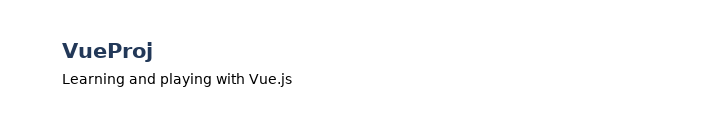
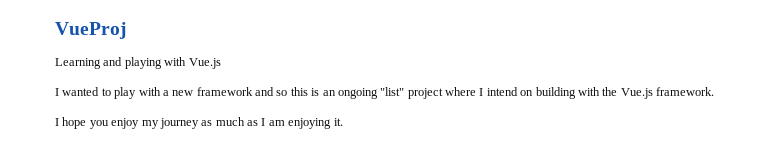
(292, 80) none -> [55,87,714,99] [55,117,343,129] // I wanted to play with a new framework and so this is an ongoing "list" project where I intend on building with the Vue.js framework. // I hope you enjoy my journey as much as I am enjoying it.

